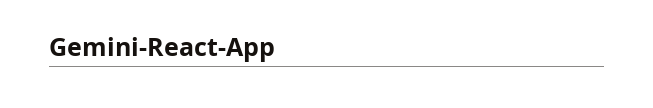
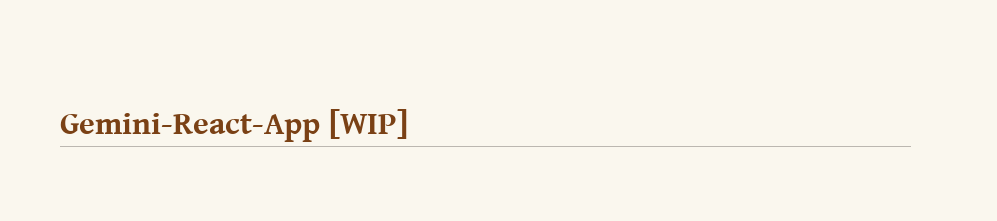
(275, 49) none -> [328,109,408,139] [WIP]

